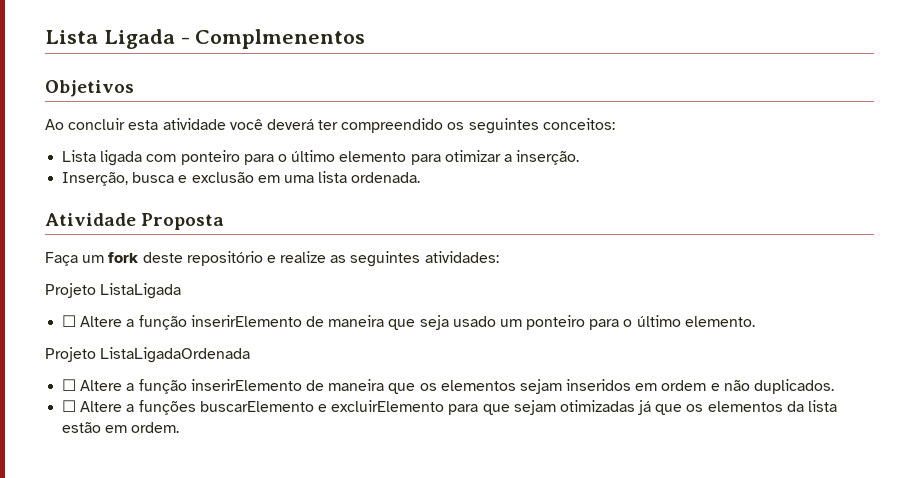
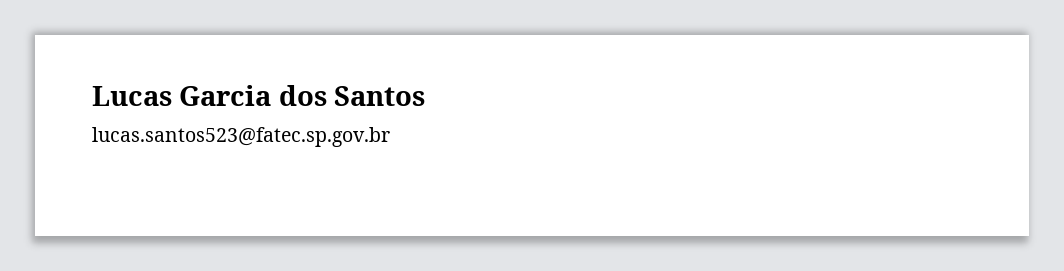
[45,29,366,49] [45,80,134,97] [45,118,615,134] [62,150,580,166] [62,171,421,186] [45,213,225,230] [45,251,499,267] [45,283,182,299] [62,315,755,330] [45,347,251,363] [62,379,835,394] [62,400,838,415] [62,422,180,433] Lista Ligada - Complmenentos // Objetivos // Ao concluir esta atividade você deverá ter compreendido os seguintes conceitos: // Lista ligada com ponteiro para o último elemento para otimizar a inserção. // Inserção, busca e exclusão em uma lista ordenada. // Atividade Proposta // Faça um fork deste repositório e realize as seguintes atividades: // Projeto ListaLigada // ☐ Altere a função inserirElemento de maneira que seja usado um ponteiro para o último elemento. // Projeto ListaLigadaOrdenada // ☐ Altere a função inserirElemento de maneira que os elementos sejam inseridos em ordem e não duplicados. // ☐ Altere a funções buscarElemento e excluirElemento para que sejam otimizadas já que os elementos da lista estão em ordem. -> [92,85,426,106] [92,127,390,147] Lucas Garcia dos Santos // lucas.santos523@fatec.sp.gov.br

